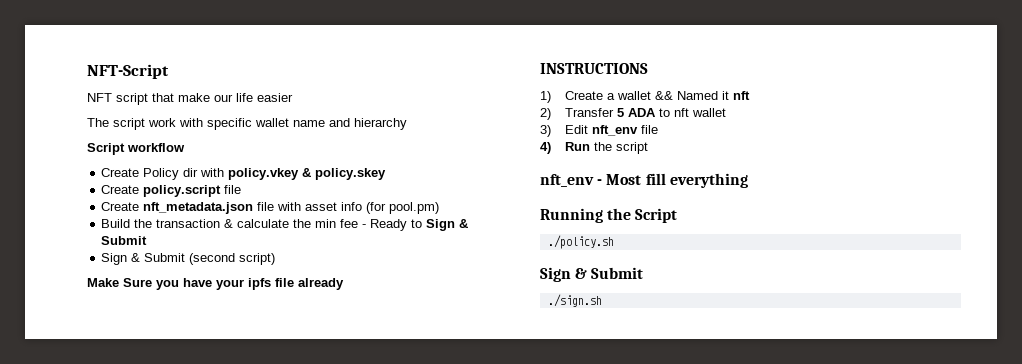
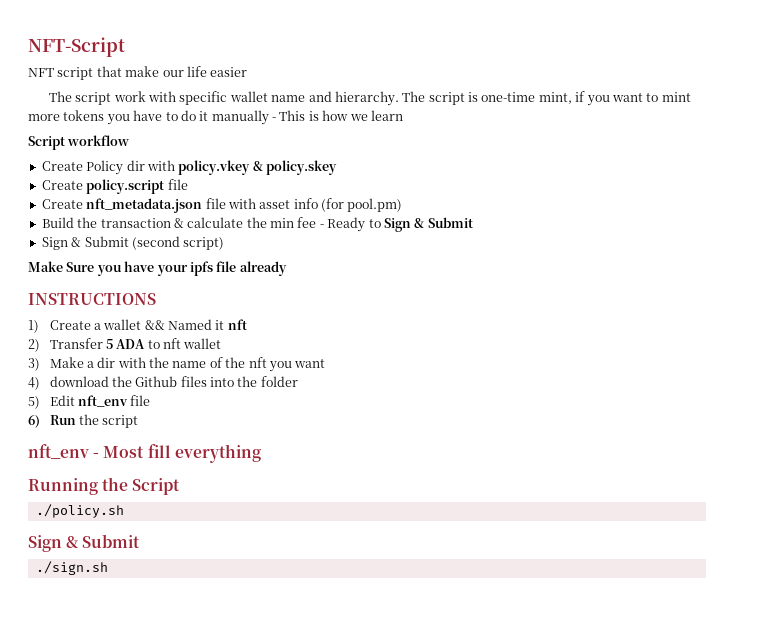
[354,118,407,130] hierarchy -> [334,91,691,106] [28,110,403,125] hierarchy. The script is one-time mint, if you want to mint more tokens you have to do it manually - This is how we learn
(551, 131) none -> [49,357,326,372] [28,376,298,390] [28,396,40,409] Make a dir with the name of the nft you want // 4) download the Github files into the folder // 5)
[540,142,551,154] 4) -> [28,415,40,428] 6)

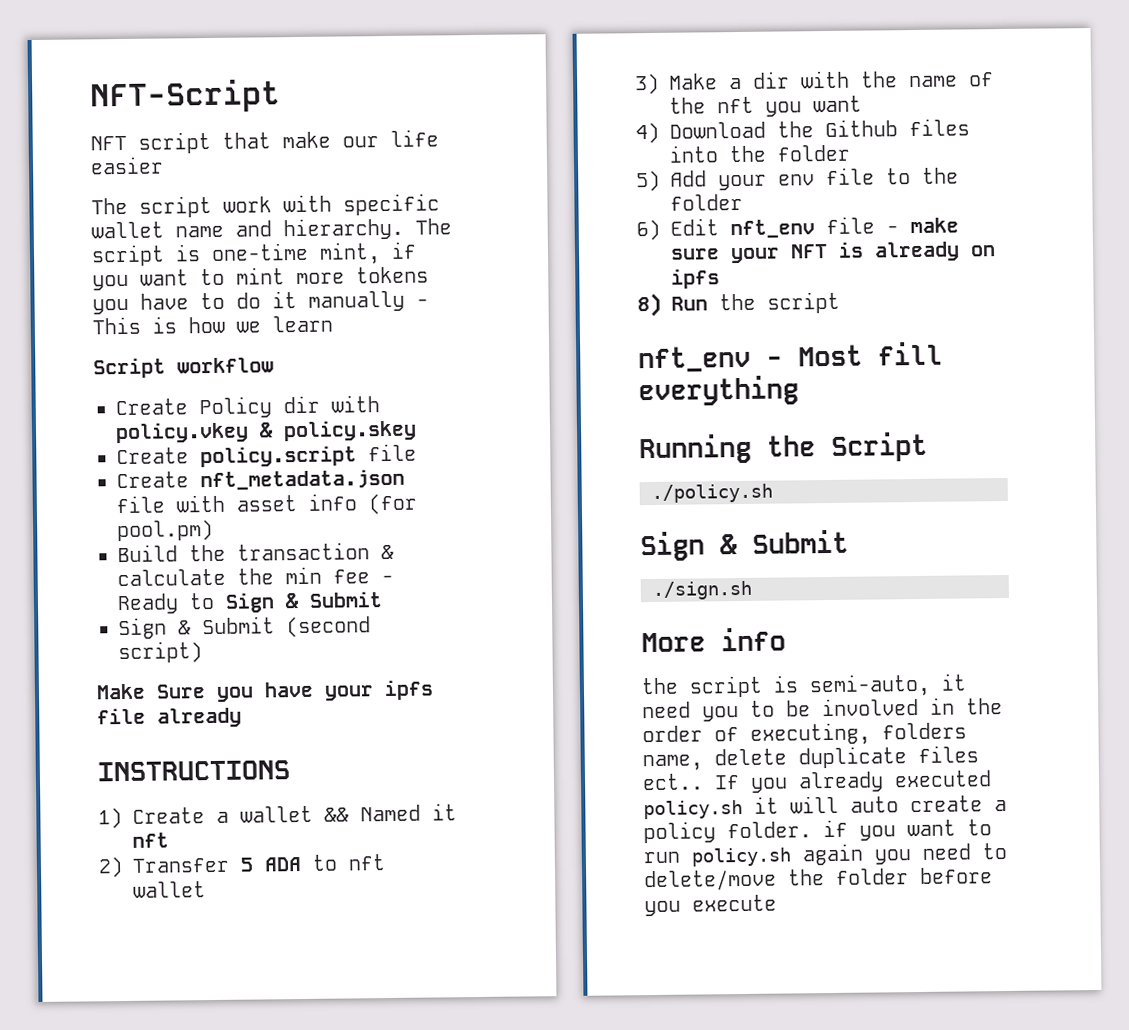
[49,376,109,387] download -> [669,121,766,139] Download
[49,395,151,407] [28,415,40,428] Edit nft_env file // 6) -> [670,167,959,191] [670,193,743,211] [636,216,959,241] [670,241,996,264] [671,268,720,289] [637,292,662,318] Add your env file to the folder // 6) Edit nft_env file - make sure your NFT is already on ipfs // 8)
(108, 568) none -> [641,627,786,653] [641,673,967,698] [642,697,1003,722] [642,722,967,746] [642,745,979,772] [642,770,992,793] [643,795,1007,820] [643,819,992,844] [643,843,1007,867] [644,867,993,892] [644,894,777,917] // More info // the script is semi-auto, it need you to be involved in the order of executing, folders name, delete duplicate files ect.. If you already executed policy.sh it will auto create a policy folder. if you want to run policy.sh again you need to delete/move the folder before you execute

